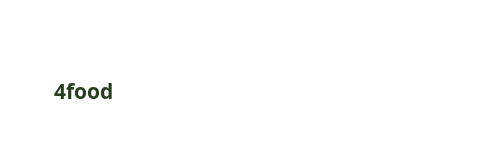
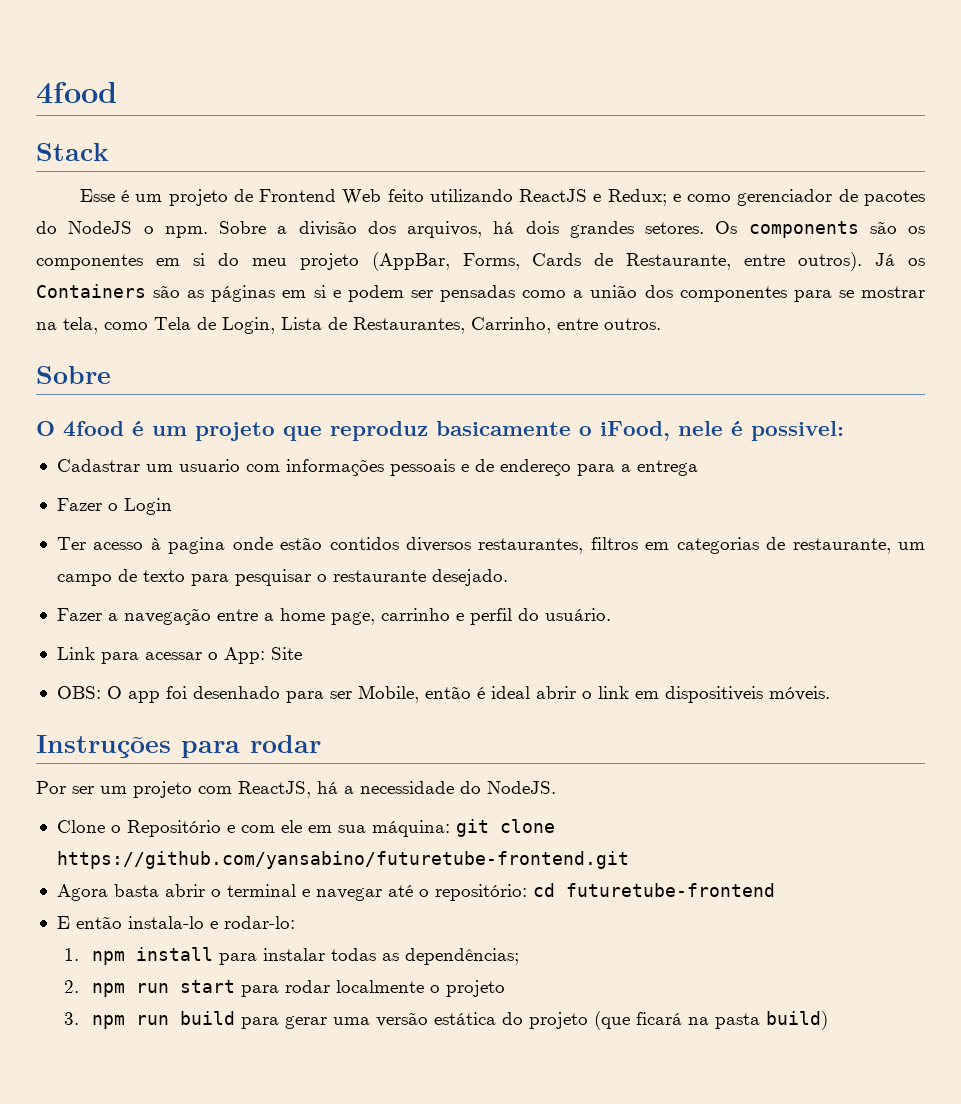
[54,83,113,99] 4food -> [36,82,117,104] [36,143,109,161] [79,189,926,206] [36,221,925,238] [36,252,926,271] [36,284,926,302] [36,317,661,334] [36,366,111,384] [36,421,844,441] [56,459,698,476] [56,498,172,515] [56,537,926,554] [56,569,508,586] [56,608,611,625] [56,647,302,664] [56,685,830,703] [36,735,321,758] [36,781,556,798] [56,819,555,837] [56,851,629,869] [56,883,775,901] [56,916,295,929] [63,947,519,965] [63,980,505,997] [63,1011,828,1030] 4food // Stack // Esse é um projeto de Frontend Web feito utilizando ReactJS e Redux; e como gerenciador de pacotes do NodeJS o npm. Sobre a divisão dos arquivos, há dois grandes setores. Os components são os componentes em si do meu projeto (AppBar, Forms, Cards de Restaurante, entre outros). Já os Containers são as páginas em si e podem ser pensadas como a união dos componentes para se mostrar na tela, como Tela de Login, Lista de Restaurantes, Carrinho, entre outros. // Sobre // O 4food é um projeto que reproduz basicamente o iFood, nele é possivel: // Cadastrar um usuario com informações pessoais e de endereço para a entrega // Fazer o Login // Ter acesso à pagina onde estão contidos diversos restaurantes, filtros em categorias de restaurante, um campo de texto para pesquisar o restaurante desejado. // Fazer a navegação entre a home page, carrinho e perfil do usuário. // Link para acessar o App: Site // OBS: O app foi desenhado para ser Mobile, então é ideal abrir o link em dispositiveis móveis. // Instruções para rodar // Por ser um projeto com ReactJS, há a necessidade do NodeJS. // Clone o Repositório e com ele em sua máquina: git clone https://github.com/yansabino/futuretube-frontend.git // Agora basta abrir o terminal e navegar até o repositório: cd futuretube-frontend // E então instala-lo e rodar-lo: // 1. npm install para instalar todas as dependências; // 2. npm run start para rodar localmente o projeto // 3. npm run build para gerar uma versão estática do projeto (que ficará na pasta build)

